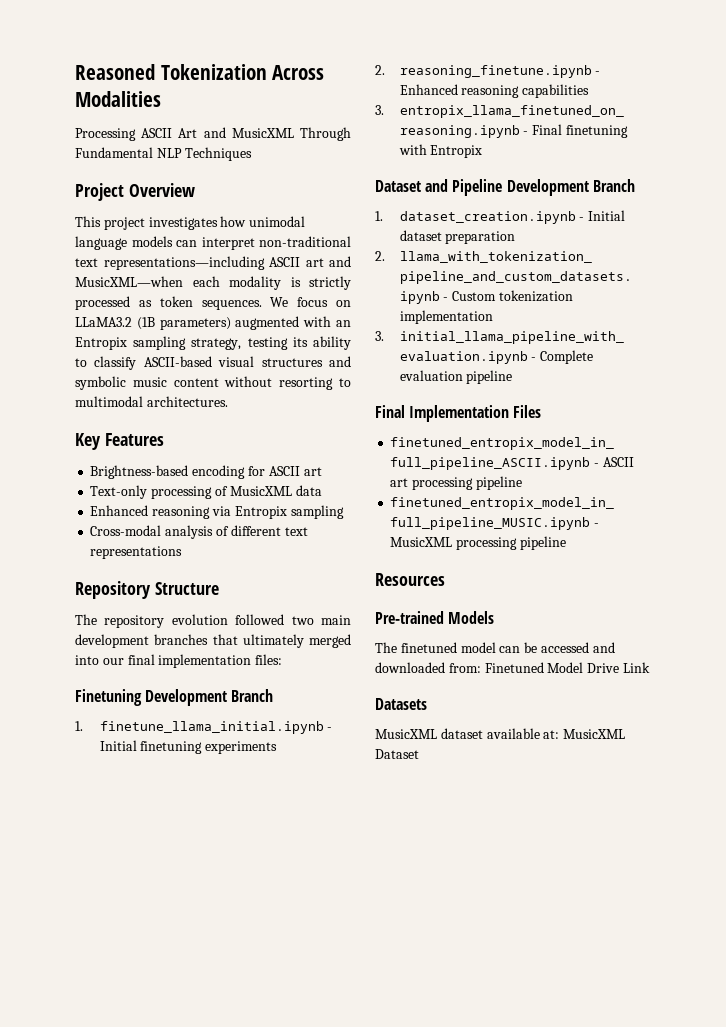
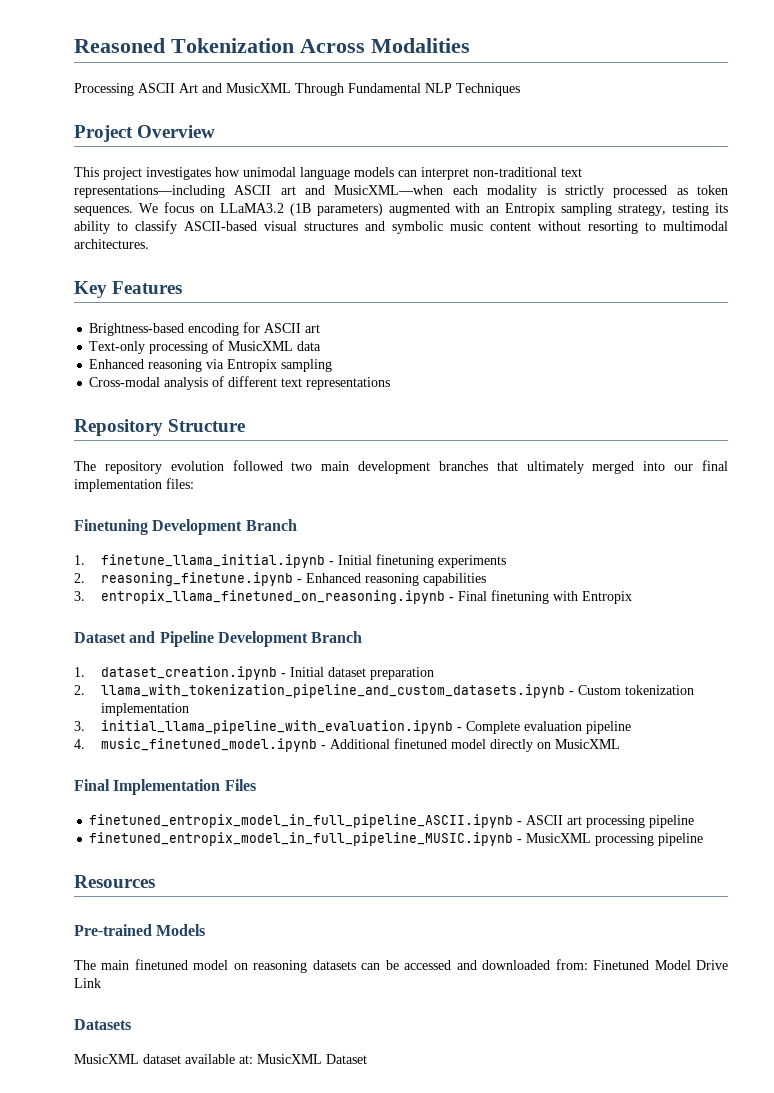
(513, 377) none -> [74,738,620,752] // 4. music_finetuned_model.ipynb - Additional finetuned model directly on MusicXML
[400,642,496,653] finetuned model -> [101,959,356,973] main finetuned model on reasoning datasets

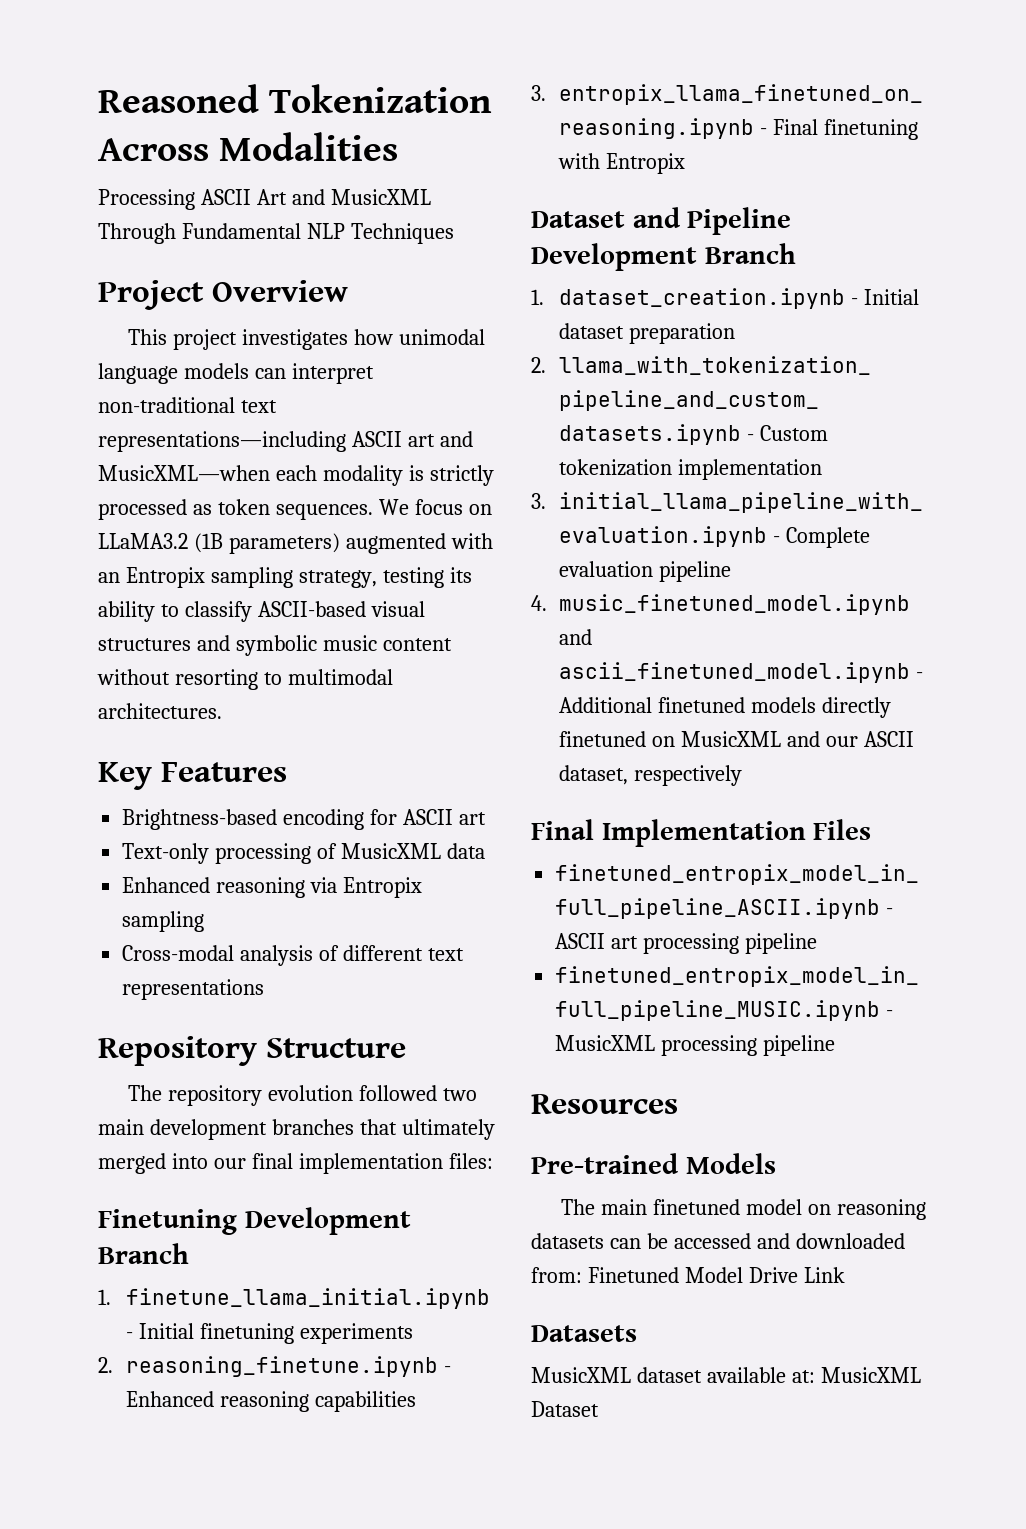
(317, 745) none -> [559,629,593,645] [559,662,911,683] and ascii_finetuned_model.ipynb
[450,739,533,752] model directly -> [751,697,891,718] [559,731,647,747] models directly finetuned
(620, 744) none -> [786,731,914,747] [559,765,743,786] and our ASCII dataset, respectively

